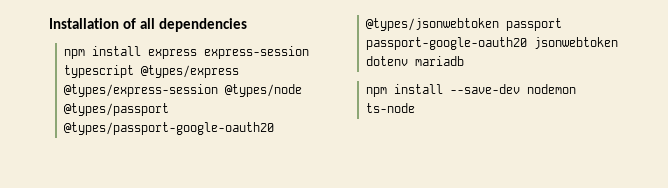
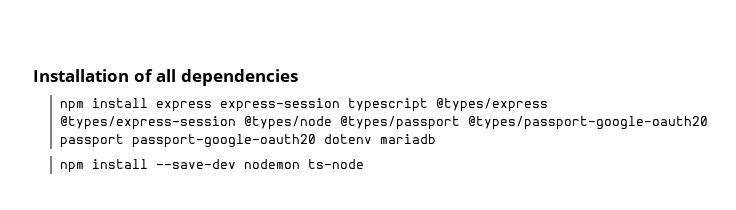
[365,18,499,31] @types/jsonwebtoken -> (708, 123) none
[533,37,618,49] jsonwebtoken -> (316, 141) none

